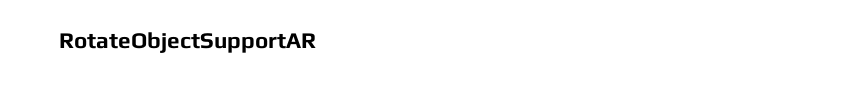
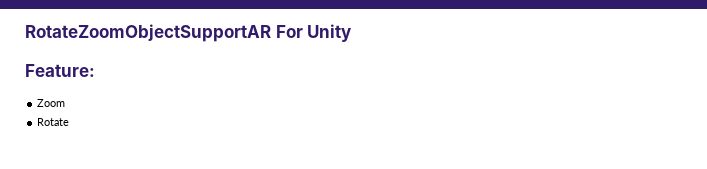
[59,32,316,53] RotateObjectSupportAR -> [25,24,352,42] [25,64,95,77] [37,99,66,107] [37,118,70,126] RotateZoomObjectSupportAR For Unity // Feature: // Zoom // Rotate

